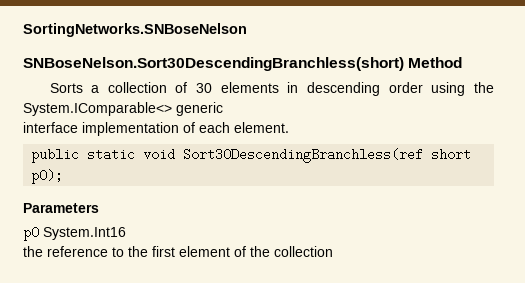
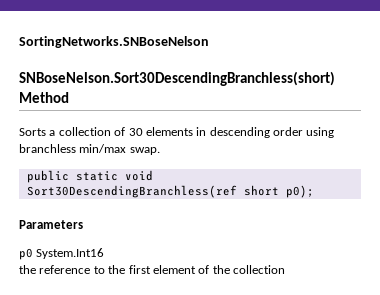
[474,82,494,93] [23,102,223,116] [23,122,289,136] the System.IComparable<> generic // interface implementation of each element. -> [19,144,160,155] branchless min/max swap.

